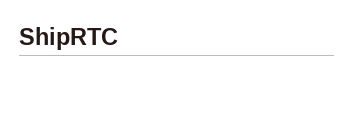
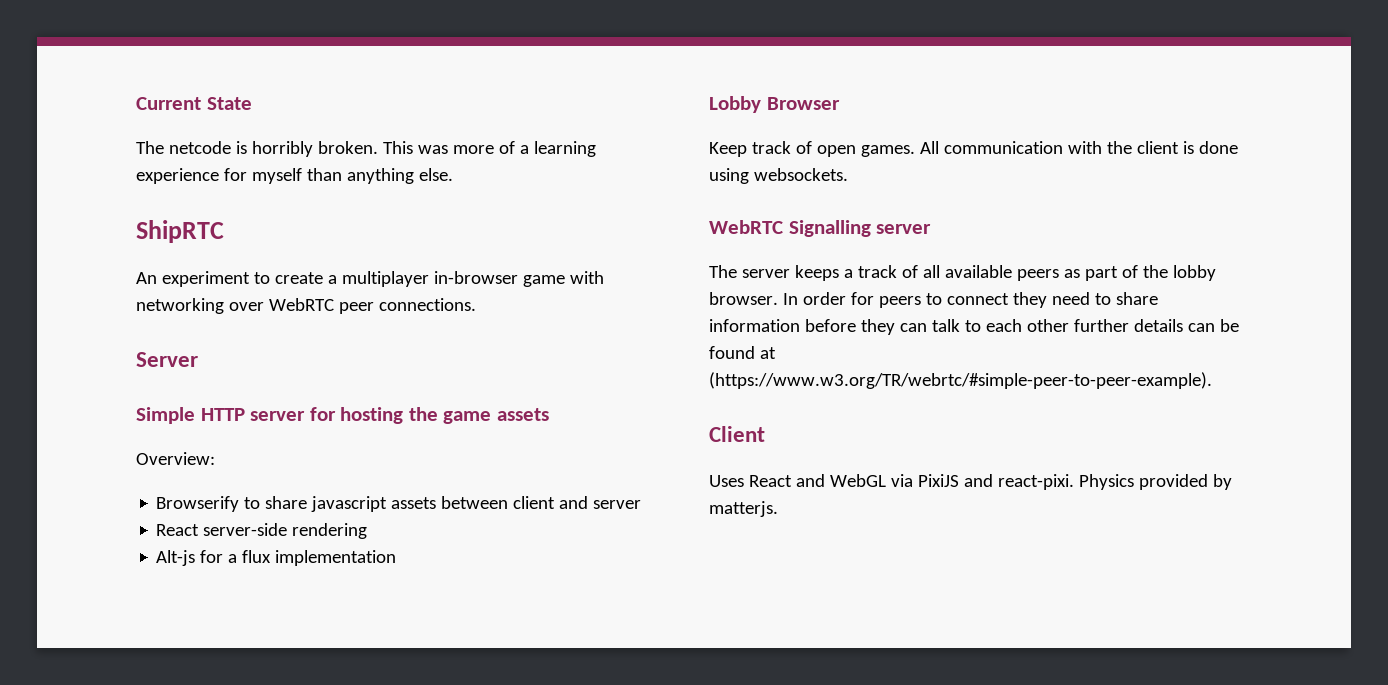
[19,27,118,50] ShipRTC -> [136,97,252,110] [136,141,596,157] [136,168,453,184] [136,220,224,243] [136,271,604,287] [136,298,476,314] [136,352,198,367] [136,407,549,424] [136,452,215,465] [156,496,642,512] [156,523,368,539] [156,550,397,566] [709,96,840,113] [709,141,1238,157] [709,168,848,184] [709,220,932,237] [709,265,1216,281] [709,292,1158,308] [709,319,1239,335] [709,346,776,359] [709,372,1212,389] [709,426,765,442] [709,474,1232,490] [709,501,778,517] Current State // The netcode is horribly broken. This was more of a learning experience for myself than anything else. // ShipRTC // An experiment to create a multiplayer in-browser game with networking over WebRTC peer connections. // Server // Simple HTTP server for hosting the game assets // Overview: // Browserify to share javascript assets between client and server // React server-side rendering // Alt-js for a flux implementation // Lobby Browser // Keep track of open games. All communication with the client is done using websockets. // WebRTC Signalling server // The server keeps a track of all available peers as part of the lobby browser. In order for peers to connect they need to share information before they can talk to each other further details can be found at (https://www.w3.org/TR/webrtc/#simple-peer-to-peer-example). // Client // Uses React and WebGL via PixiJS and react-pixi. Physics provided by matterjs.

